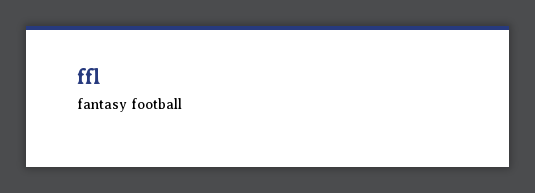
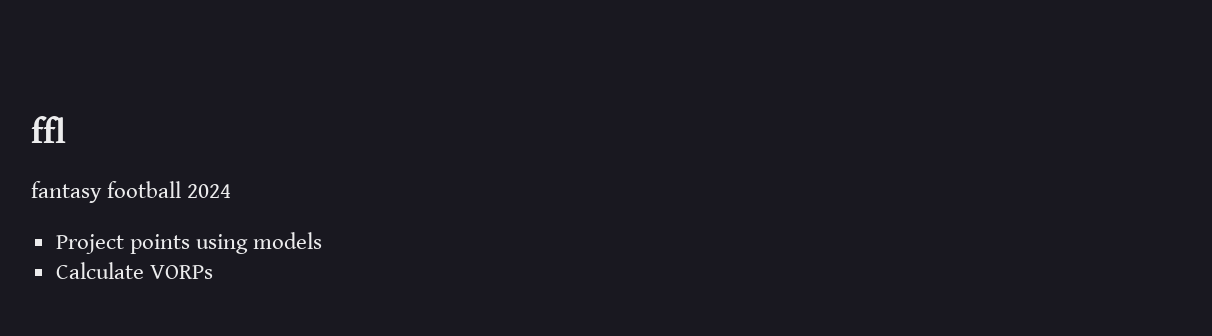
(182, 103) none -> [187,184,232,198] [55,232,322,254] [55,262,213,279] 2024 // Project points using models // Calculate VORPs

